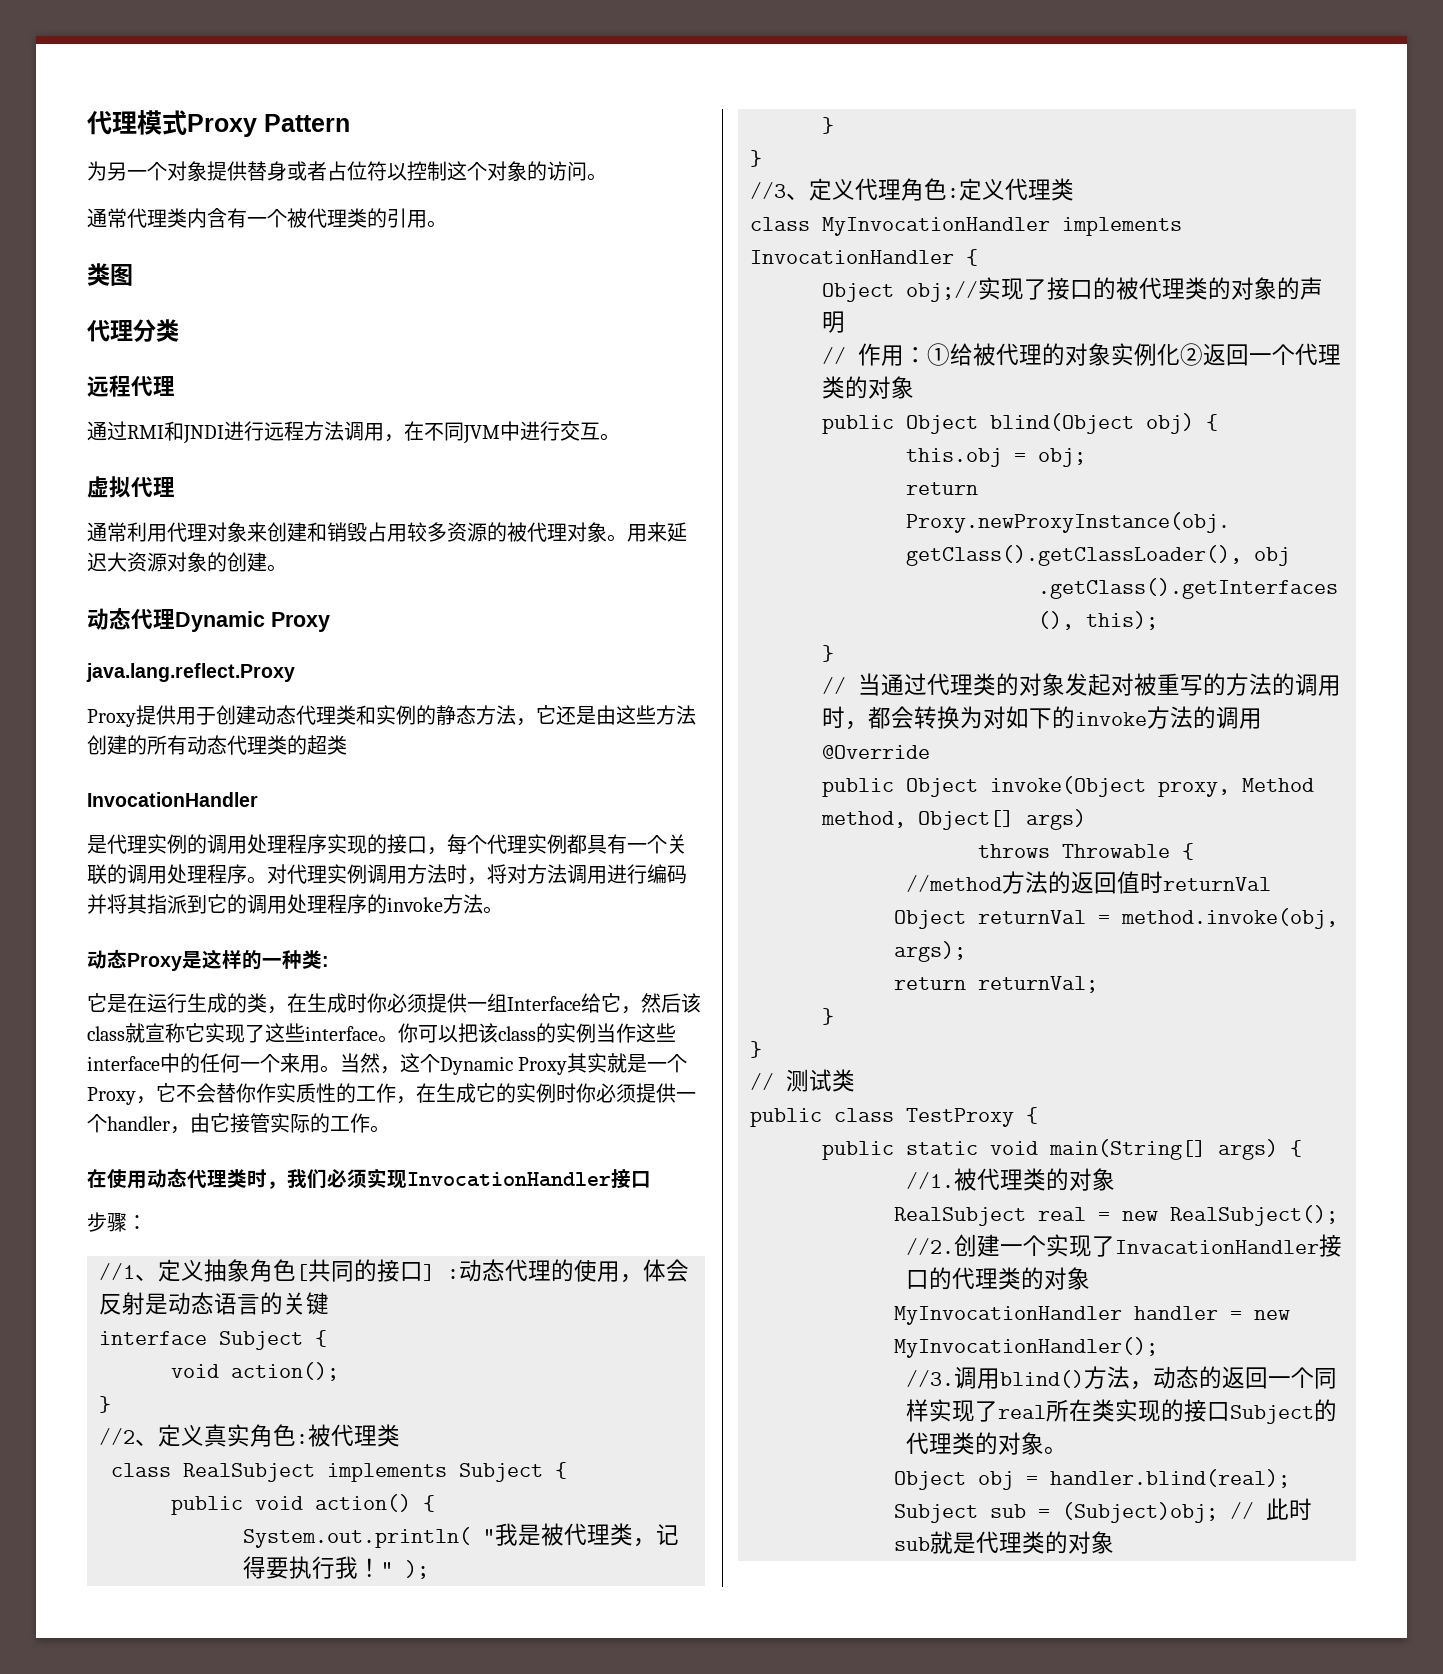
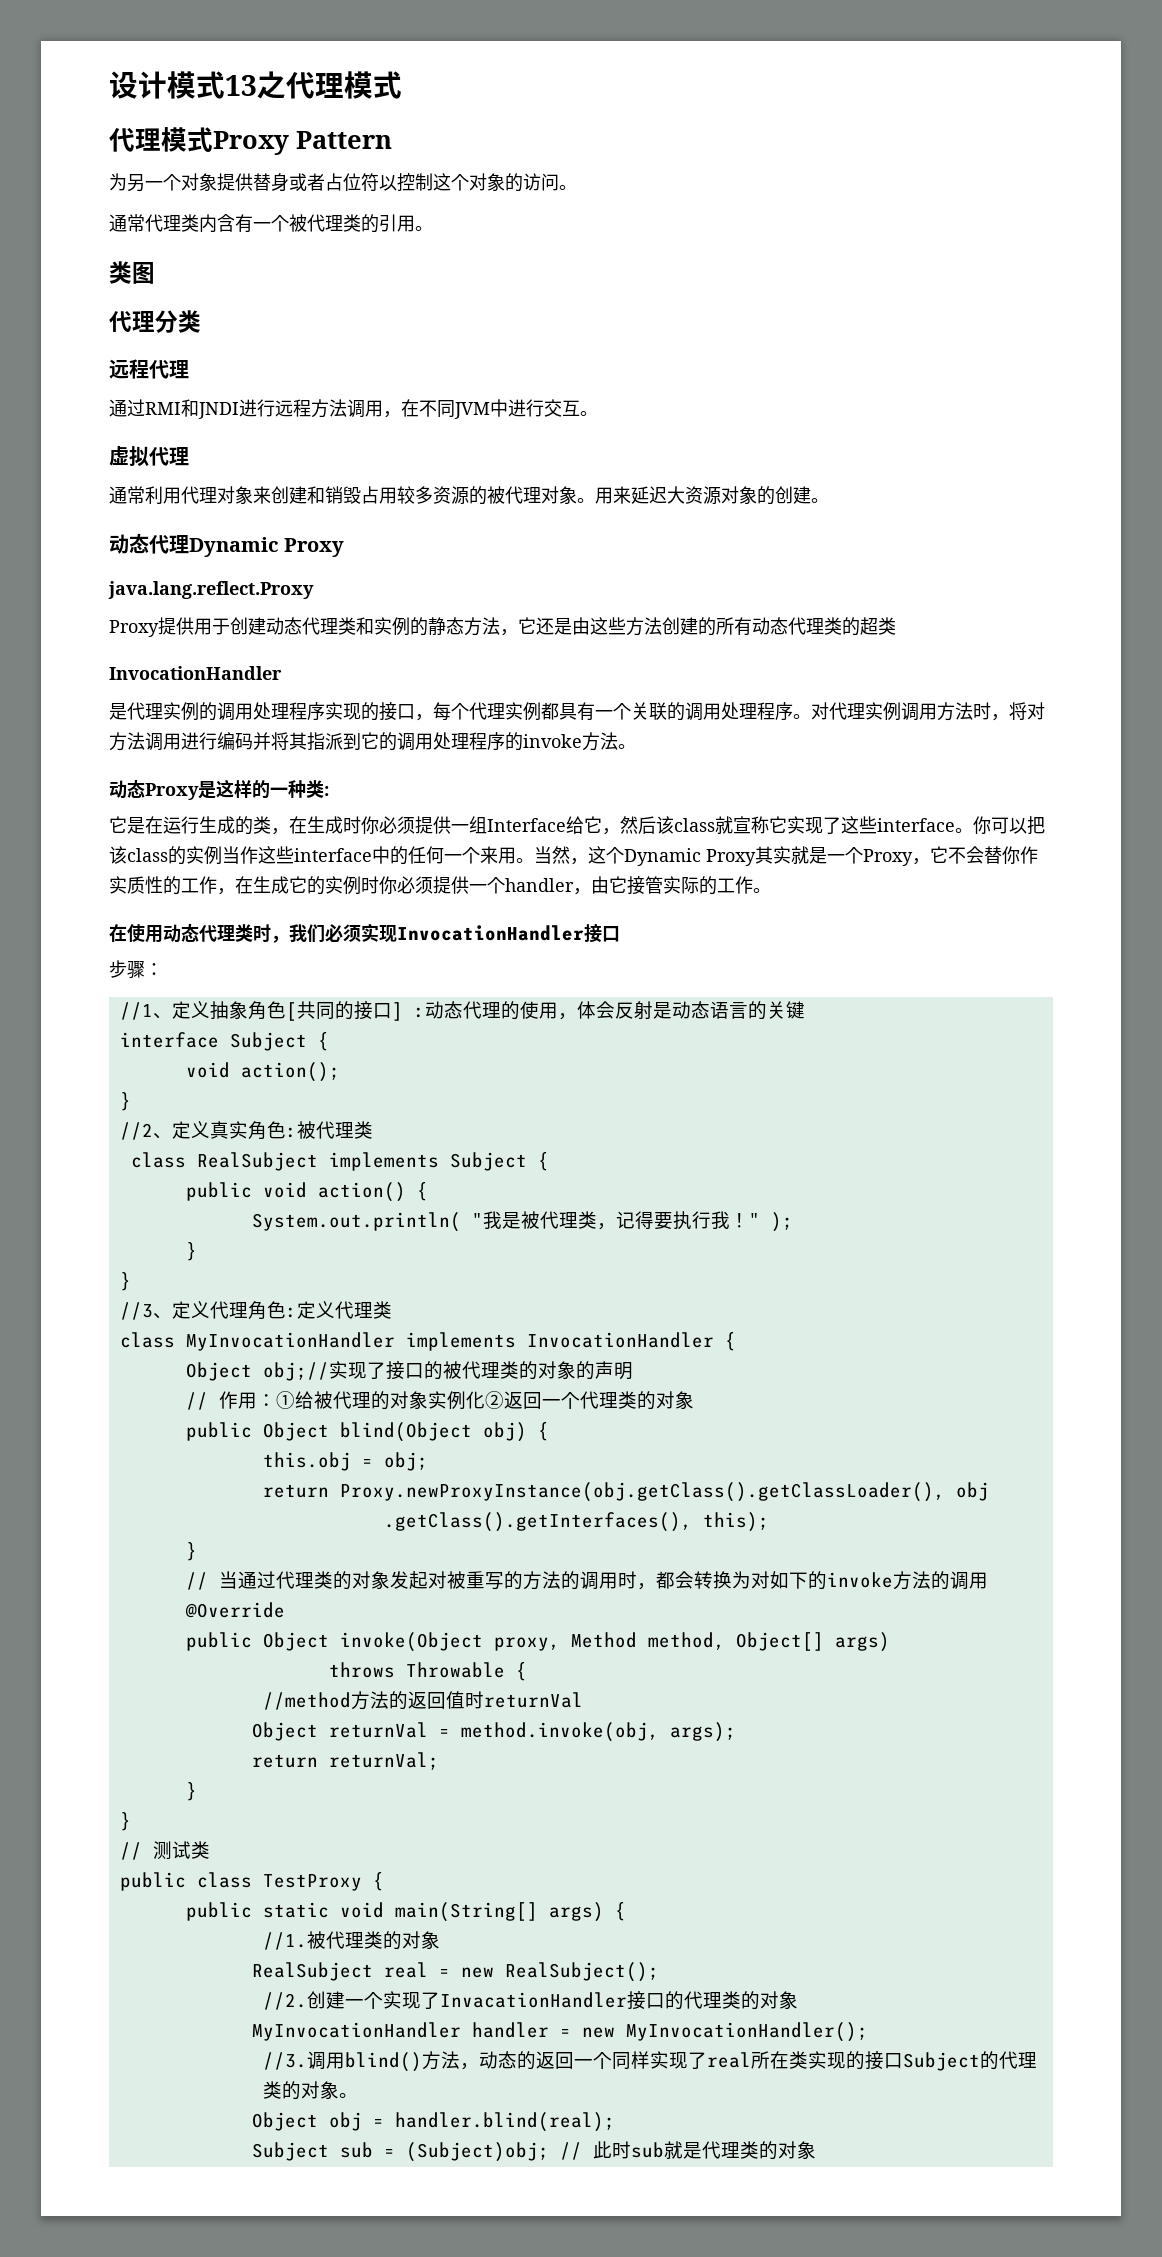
(87, 123) none -> [109,71,402,99] 设计模式13之代理模式 //

